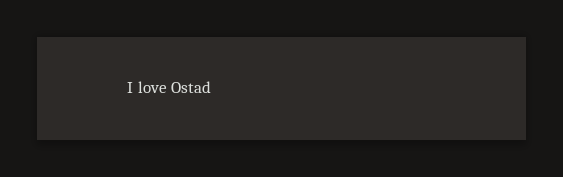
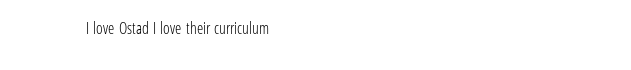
(212, 87) none -> [152,21,269,34] I love their curriculum

